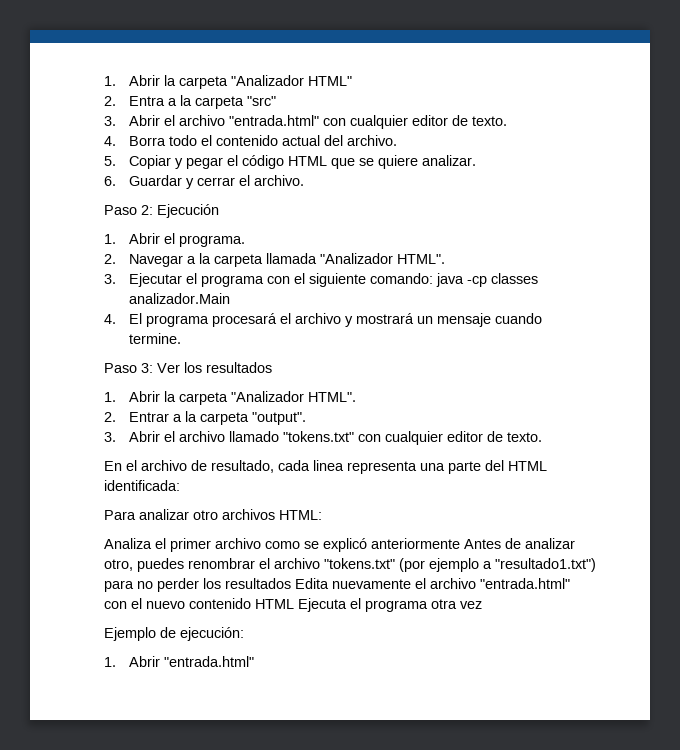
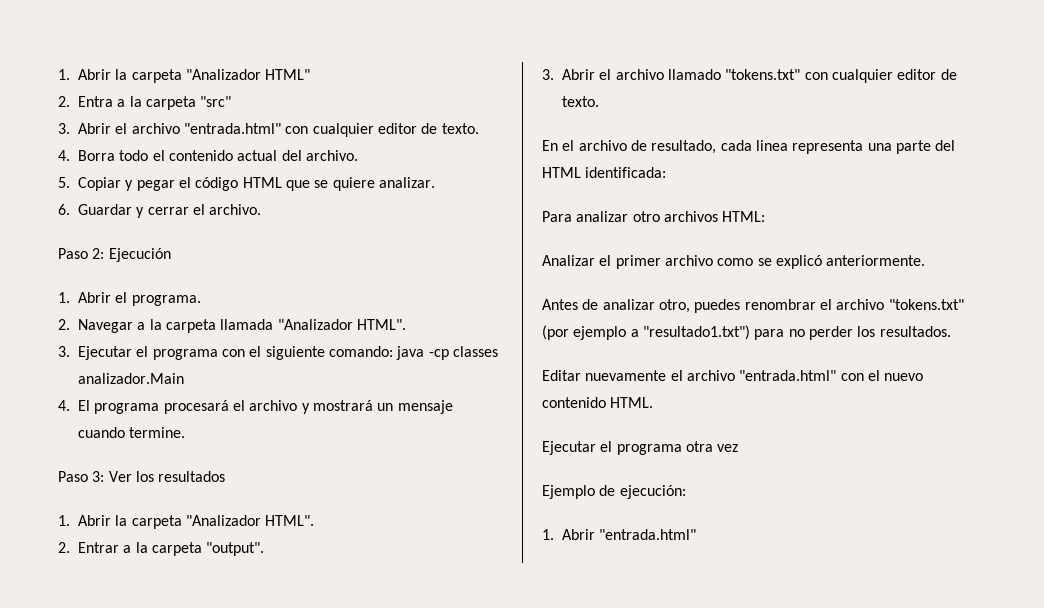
[104,538,152,549] Analiza -> [542,255,595,266] Analizar
[371,538,460,549] anteriormente -> [826,255,926,266] anteriormente. //
[225,578,329,589] resultados Edita -> [879,326,951,337] [542,370,581,381] resultados. // Editar
[255,598,347,612] HTML Ejecuta -> [610,397,654,408] [542,441,596,455] HTML. // Ejecutar

